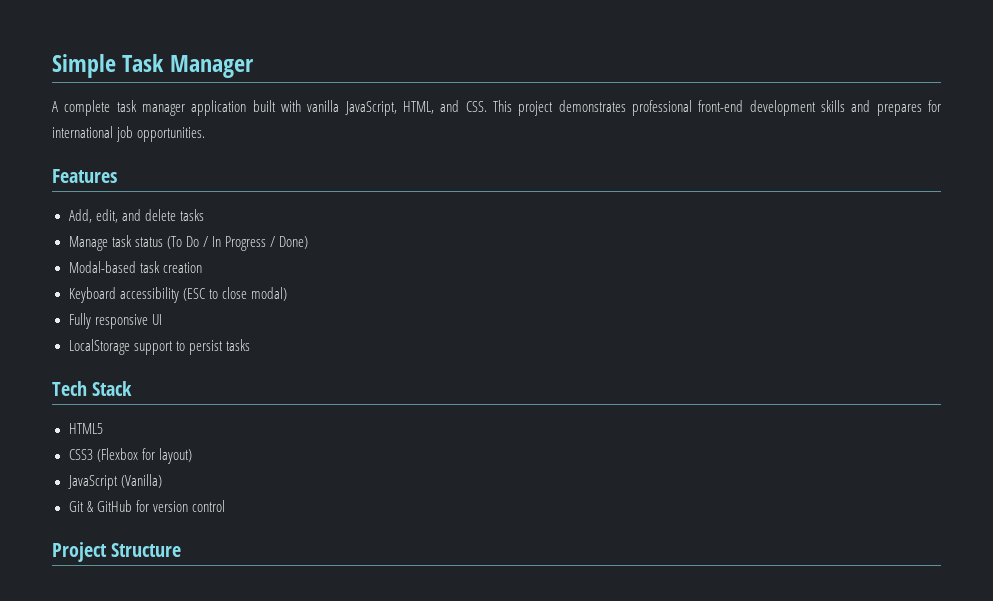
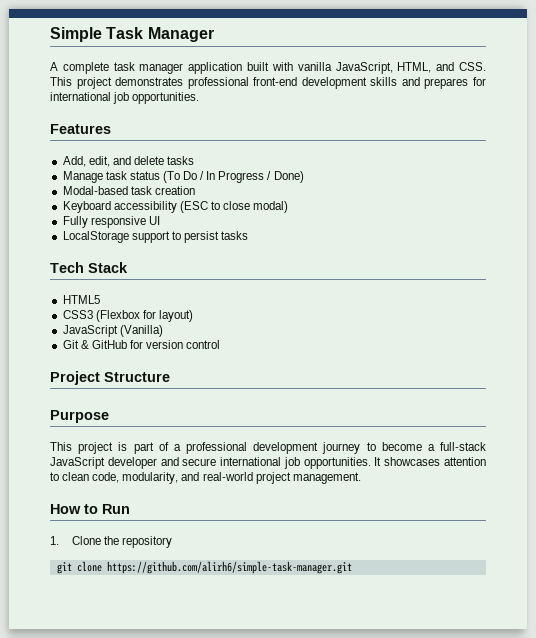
(182, 550) none -> [50,410,109,423] [50,442,487,454] [50,457,486,469] [50,472,361,484] [50,504,130,514] [50,536,173,548] [56,561,352,574] // Purpose // This project is part of a professional development journey to become a full-stack JavaScript developer and secure international job opportunities. It showcases attention to clean code, modularity, and real-world project management. // How to Run // 1. Clone the repository // git clone https://github.com/alirh6/simple-task-manager.git

